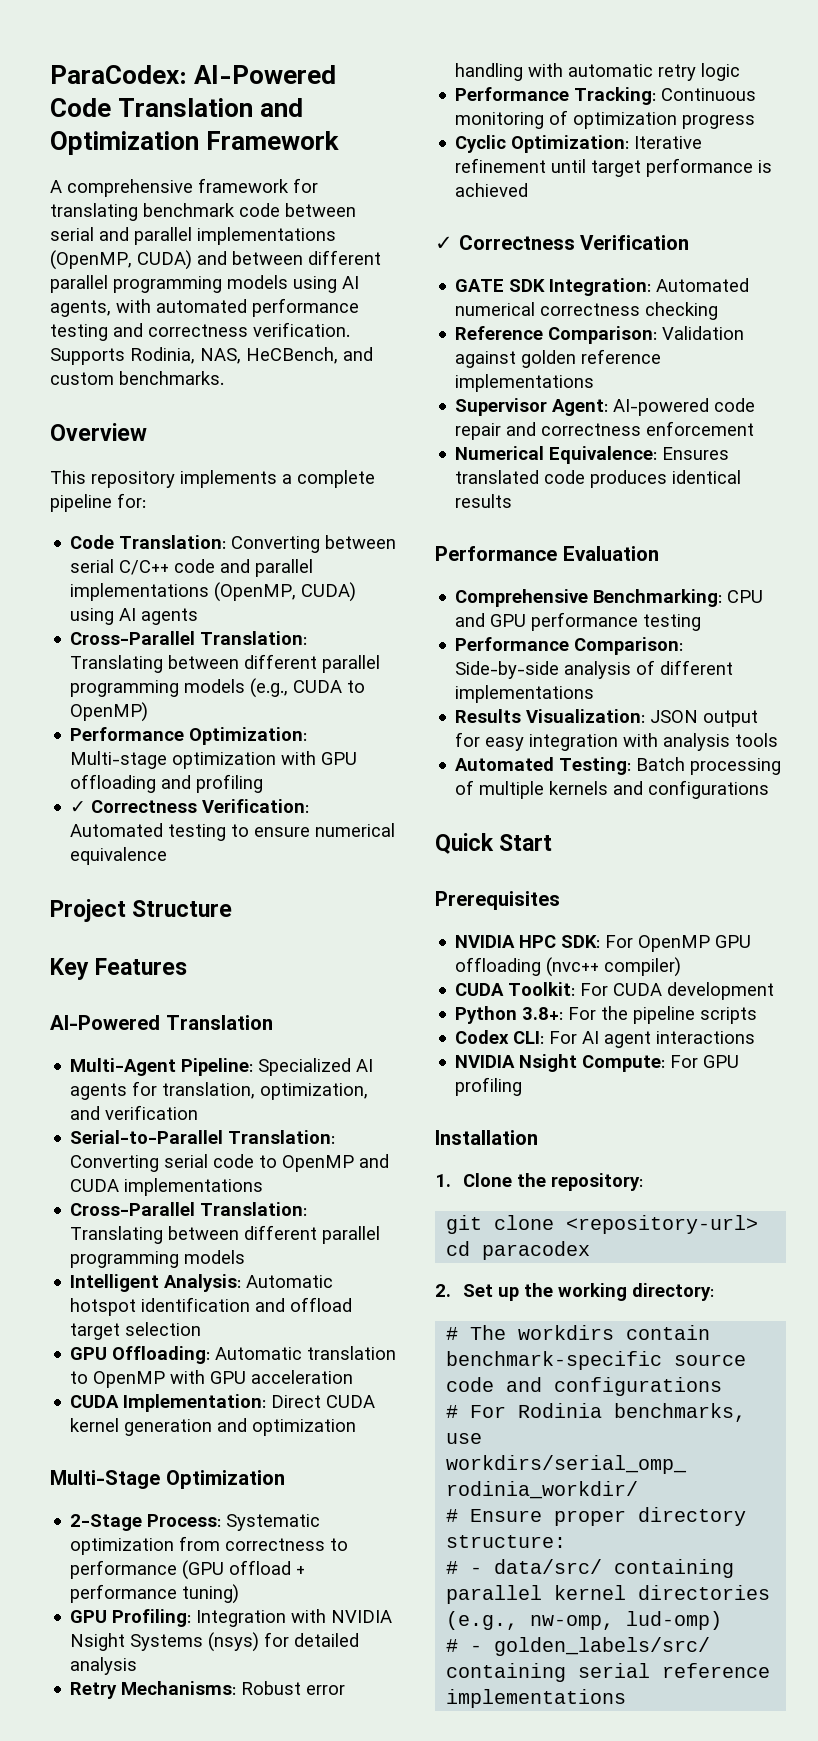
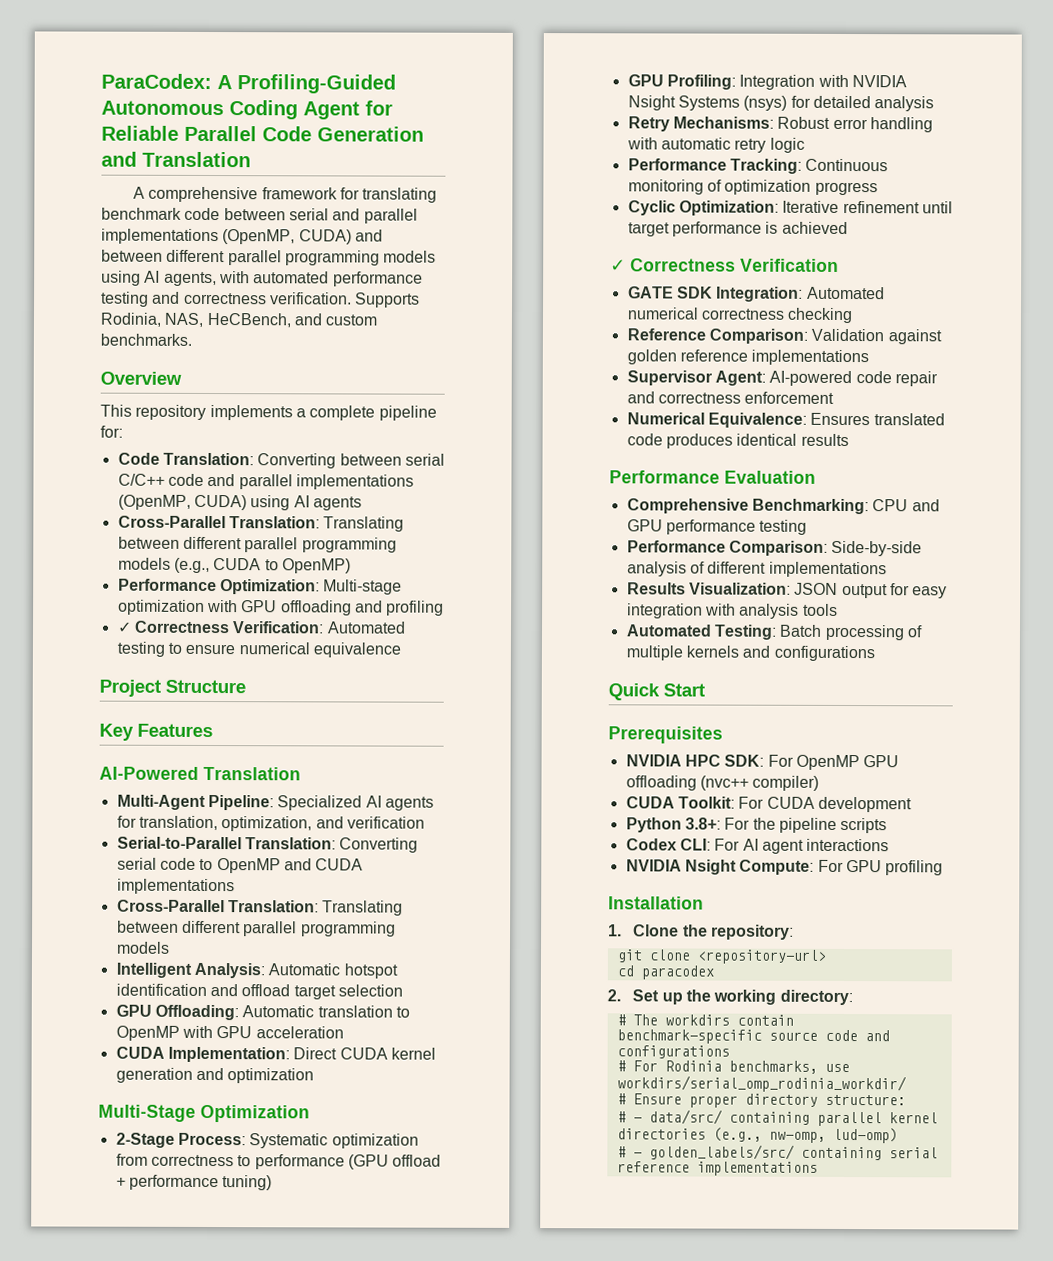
[194,65,337,84] [50,98,304,117] [50,131,340,155] AI-Powered Code Translation and Optimization Framework -> [217,74,396,94] [101,100,393,120] [101,125,424,142] [101,151,251,168] A Profiling-Guided Autonomous Coding Agent for Reliable Parallel Code Generation and Translation

